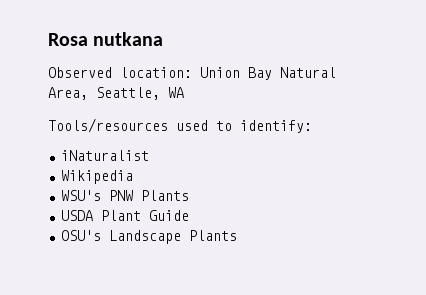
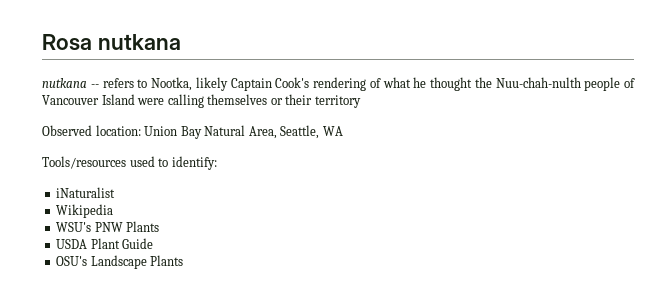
(164, 39) none -> [42,77,635,91] [42,94,361,108] // nutkana -- refers to Nootka, likely Captain Cook's rendering of what he thought the Nuu-chah-nulth people of Vancouver Island were calling themselves or their territory

